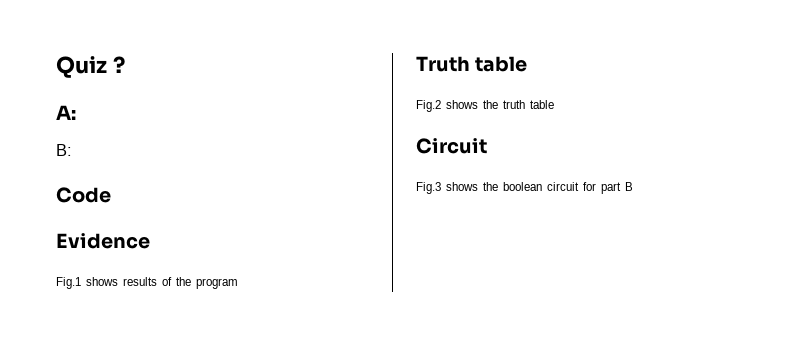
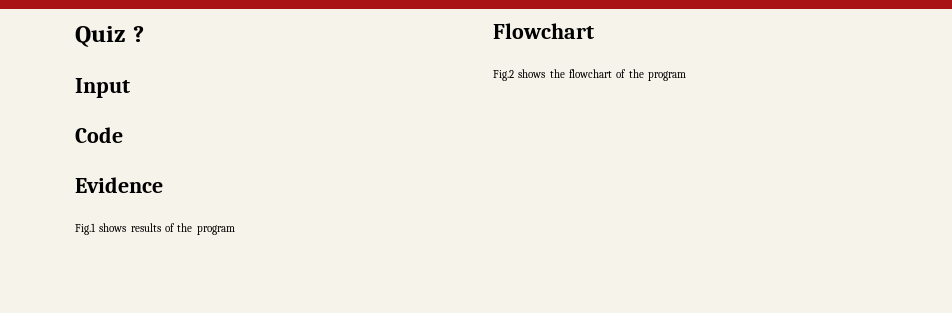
[56,105,76,120] [56,144,72,156] A: // B: -> [75,78,130,98] Input
[416,56,528,72] Truth table -> [493,23,594,39] Flowchart
[503,100,554,109] [416,138,487,154] [416,182,633,194] truth table // Circuit // Fig.3 shows the boolean circuit for part B -> [568,69,686,81] flowchart of the program

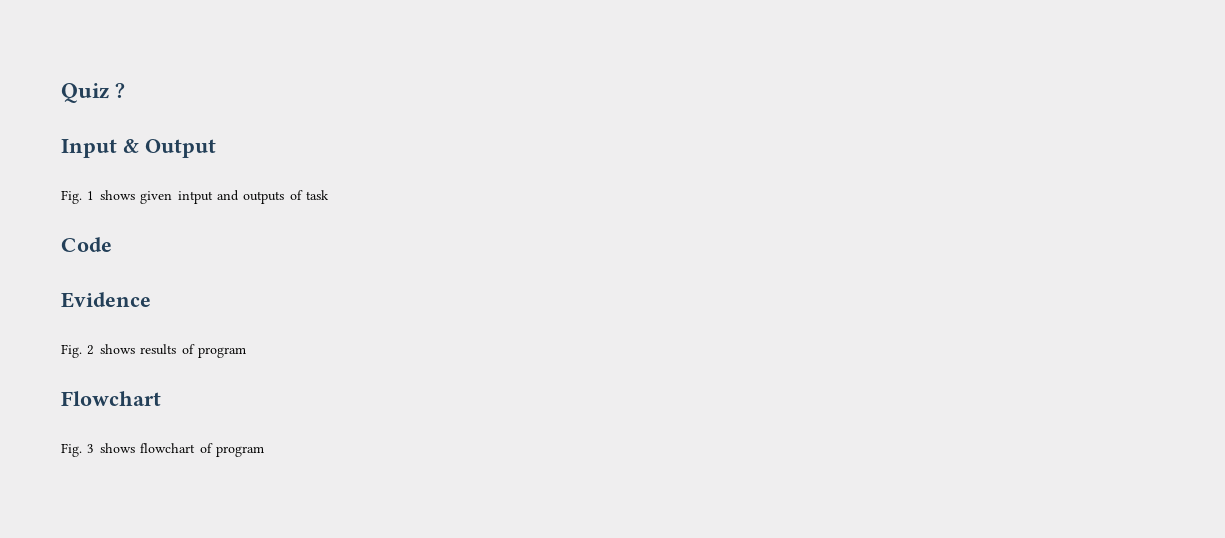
(130, 88) none -> [123,139,216,158] [61,190,330,204] & Output // Fig. 1 shows given intput and outputs of task
[75,223,96,235] Fig.1 -> [61,344,95,358] Fig. 2
[177,223,193,232] the -> (195, 349) none
[493,69,565,81] Fig.2 shows the -> [61,443,135,457] Fig. 3 shows
[628,69,644,78] the -> (213, 448) none

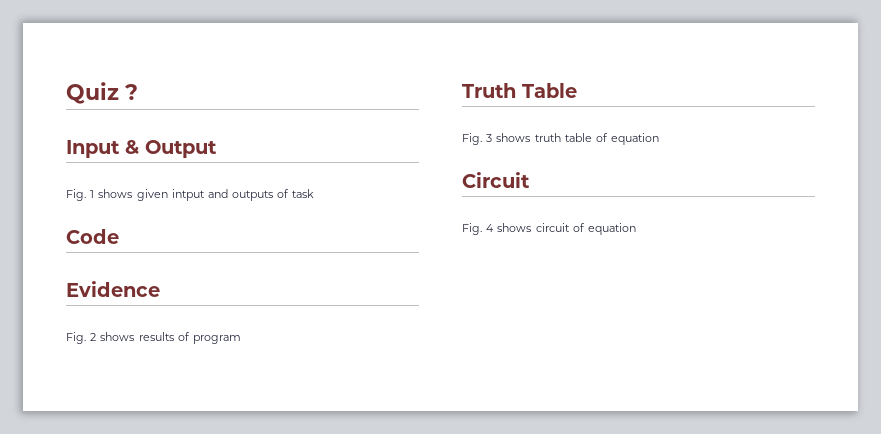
[61,391,161,406] Flowchart -> [462,83,577,98] Truth Table
[140,443,264,457] flowchart of program -> [534,133,660,145] [462,172,530,188] [462,223,636,235] truth table of equation // Circuit // Fig. 4 shows circuit of equation

